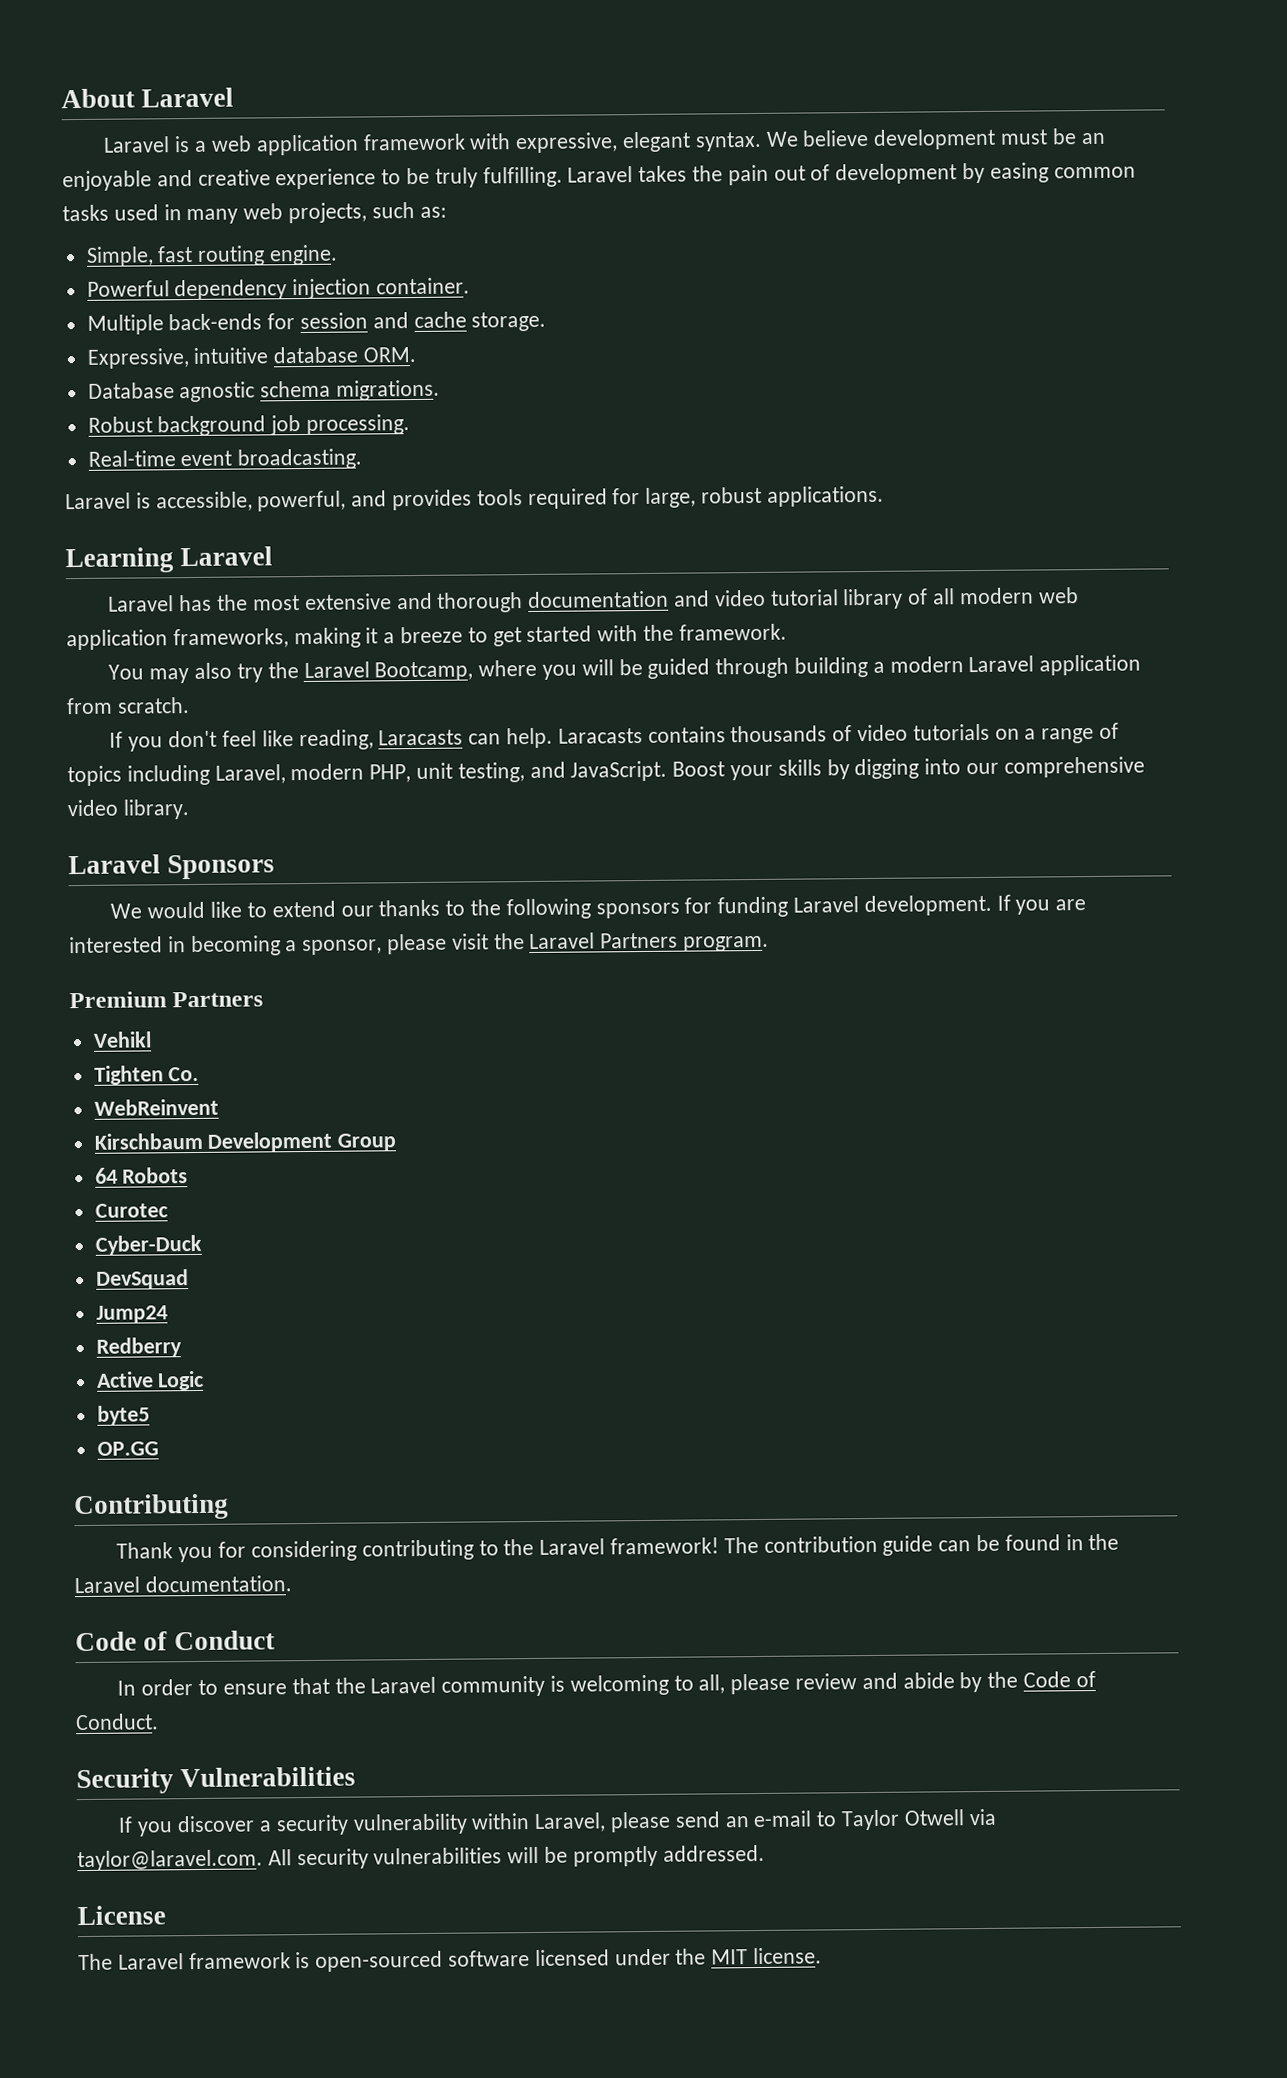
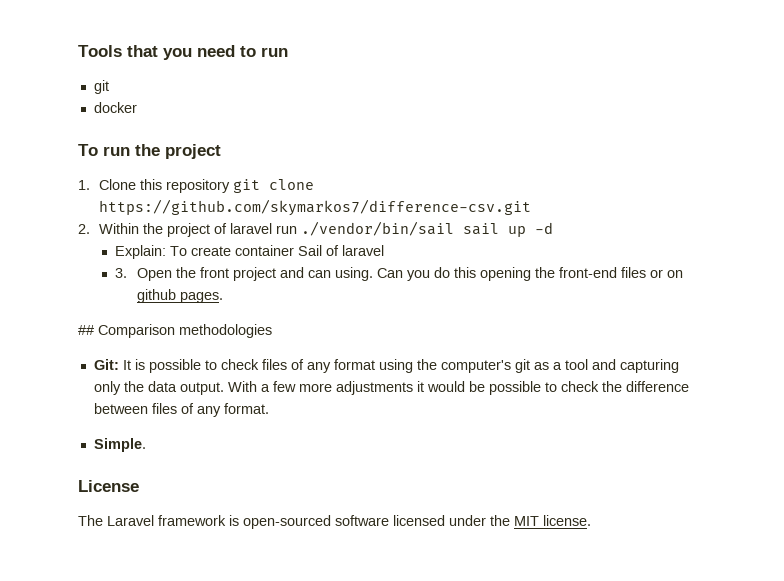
[61,87,235,109] [103,128,1106,156] [62,162,1136,192] [62,202,447,225] [85,244,339,267] [86,277,471,301] [86,311,547,335] [86,346,417,369] [87,379,441,403] [87,414,411,437] [87,448,363,470] [65,485,884,512] [65,546,274,574] [108,587,1079,613] [66,623,787,651] [108,654,1142,684] [66,697,190,715] [109,722,1119,752] [67,756,1145,787] [67,799,190,820] [68,854,276,880] [110,894,1087,920] [69,932,770,957] [69,991,264,1009] [92,1031,152,1048] [93,1065,200,1085] [93,1098,219,1116] [93,1131,397,1152] [94,1167,189,1184] [94,1203,168,1218] [94,1234,202,1255] [95,1269,189,1289] [95,1305,168,1323] [95,1337,182,1357] [95,1370,205,1391] [96,1405,150,1425] [96,1441,159,1456] [74,1493,229,1521] [116,1533,1120,1563] [74,1575,292,1594] [75,1630,275,1652] [117,1671,1096,1697] [75,1713,159,1731] [76,1766,357,1795] [118,1808,997,1837] [77,1844,765,1872] About Laravel // Laravel is a web application framework with expressive, elegant syntax. We believe development must be an enjoyable and creative experience to be truly fulfilling. Laravel takes the pain out of development by easing common tasks used in many web projects, such as: // Simple, fast routing engine. // Powerful dependency injection container. // Multiple back-ends for session and cache storage. // Expressive, intuitive database ORM. // Database agnostic schema migrations. // Robust background job processing. // Real-time event broadcasting. // Laravel is accessible, powerful, and provides tools required for large, robust applications. // Learning Laravel // Laravel has the most extensive and thorough documentation and video tutorial library of all modern web application frameworks, making it a breeze to get started with the framework. // You may also try the Laravel Bootcamp, where you will be guided through building a modern Laravel application from scratch. // If you don't feel like reading, Laracasts can help. Laracasts contains thousands of video tutorials on a range of topics including Laravel, modern PHP, unit testing, and JavaScript. Boost your skills by digging into our comprehensive video library. // Laravel Sponsors // We would like to extend our thanks to the following sponsors for funding Laravel development. If you are interested in becoming a sponsor, please visit the Laravel Partners program. // Premium Partners // Vehikl // Tighten Co. // WebReinvent // Kirschbaum Development Group // 64 Robots // Curotec // Cyber-Duck // DevSquad // Jump24 // Redberry // Active Logic // byte5 // OP.GG // Contributing // Thank you for considering contributing to the Laravel framework! The contribution guide can be found in the Laravel documentation. // Code of Conduct // In order to ensure that the Laravel community is welcoming to all, please review and abide by the Code of Conduct. // Security Vulnerabilities // If you discover a security vulnerability within Laravel, please send an e-mail to Taylor Otwell via taylor@laravel.com. All security vulnerabilities will be promptly addressed. -> [78,45,288,60] [93,80,109,94] [93,102,137,113] [78,144,221,159] [78,179,315,193] [99,199,532,216] [78,221,554,237] [115,245,385,259] [115,267,683,281] [136,289,223,303] [78,324,272,338] [93,359,679,373] [93,381,689,395] [93,403,269,417] [93,438,146,452] Tools that you need to run // git // docker // To run the project // 1. Clone this repository git clone https://github.com/skymarkos7/difference-csv.git // 2. Within the project of laravel run ./vendor/bin/sail sail up -d // Explain: To create container Sail of laravel // 3. Open the front project and can using. Can you do this opening the front-end files or on github pages. // ## Comparison methodologies // Git: It is possible to check files of any format using the computer's git as a tool and capturing only the data output. With a few more adjustments it would be possible to check the difference between files of any format. // Simple.

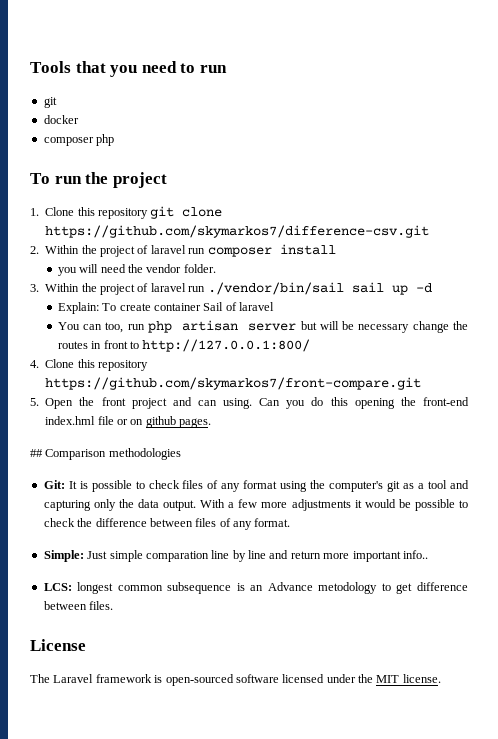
(137, 107) none -> [43,134,115,146] // composer php
(298, 229) none -> [207,244,336,257] [57,264,216,276] [30,283,206,295] composer install // you will need the vendor folder. // 3. Within the project of laravel run
[115,268,128,278] 3. -> [57,320,469,333] [57,339,311,352] [30,359,148,371] [45,377,422,390] [30,398,39,406] You can too, run php artisan server but will be necessary change the routes in front to http://127.0.0.1:800/ // 4. Clone this repository https://github.com/skymarkos7/front-compare.git // 5.
[620,267,646,278] files -> [45,416,114,425] index.hml file
[93,438,146,452] Simple. -> [43,550,428,562] [43,582,468,594] [43,601,114,610] Simple: Just simple comparation line by line and return more important info.. // LCS: longest common subsequence is an Advance metodology to get difference between files.

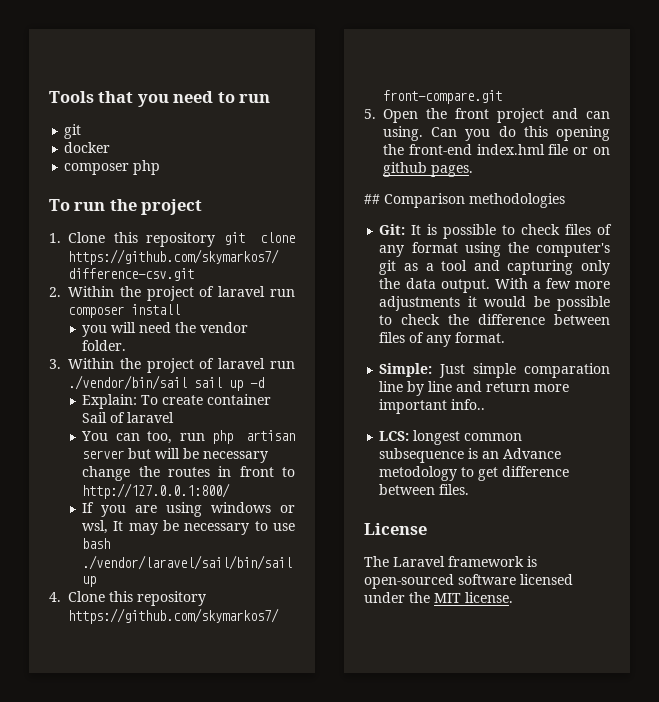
(311, 345) none -> [82,502,295,517] [82,520,295,535] [82,538,111,549] [82,555,293,570] [82,576,97,587] // If you are using windows or wsl, It may be necessary to use bash ./vendor/laravel/sail/bin/sail up

